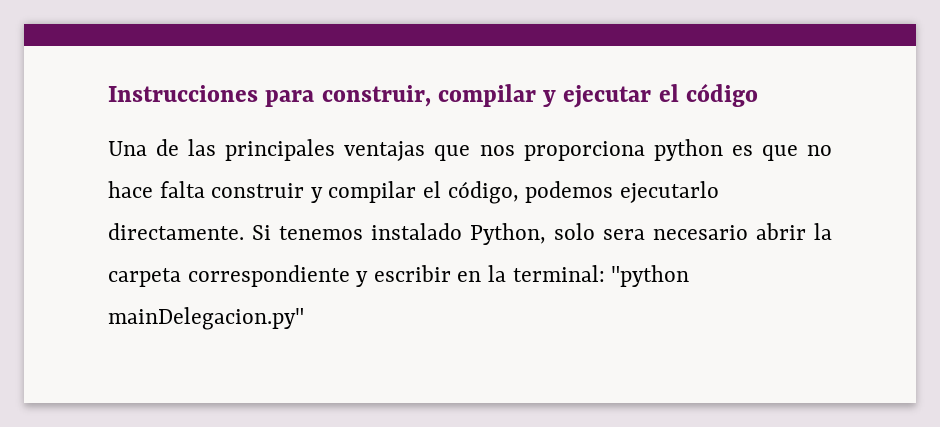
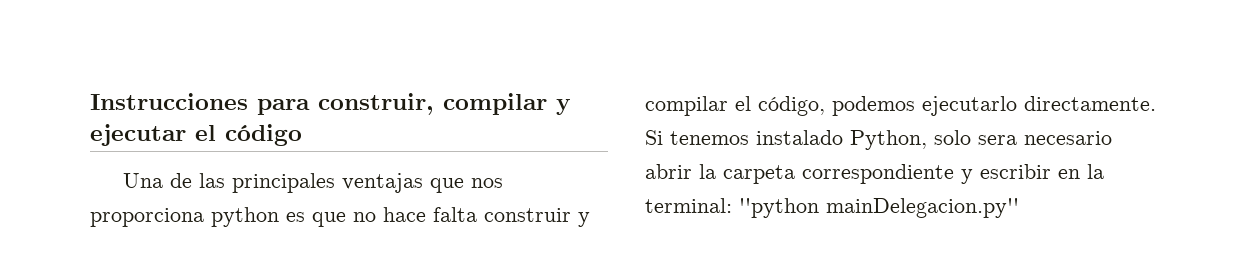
[611,265,690,287] [108,307,304,330] "python mainDelegacion.py" -> [739,198,1019,218] ''python mainDelegacion.py''

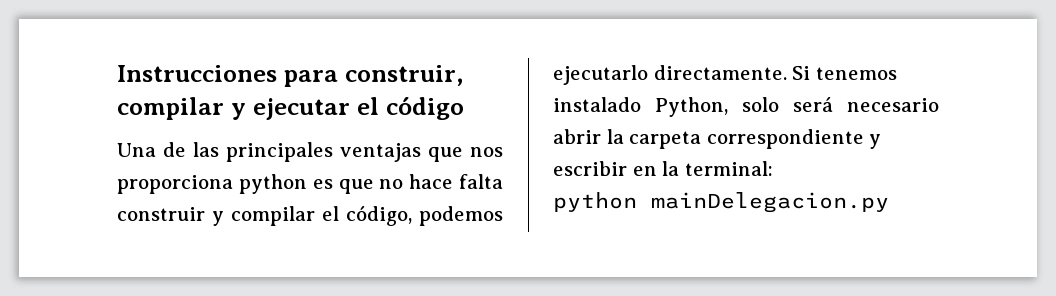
[978,135,1017,145] sera -> [793,97,833,112] será
[739,198,1019,218] ''python mainDelegacion.py'' -> [553,192,889,213] // python mainDelegacion.py

